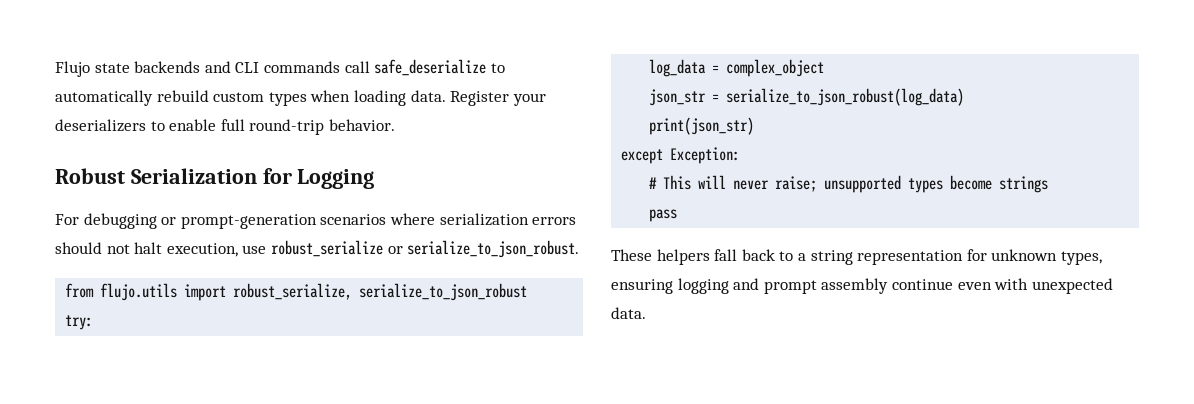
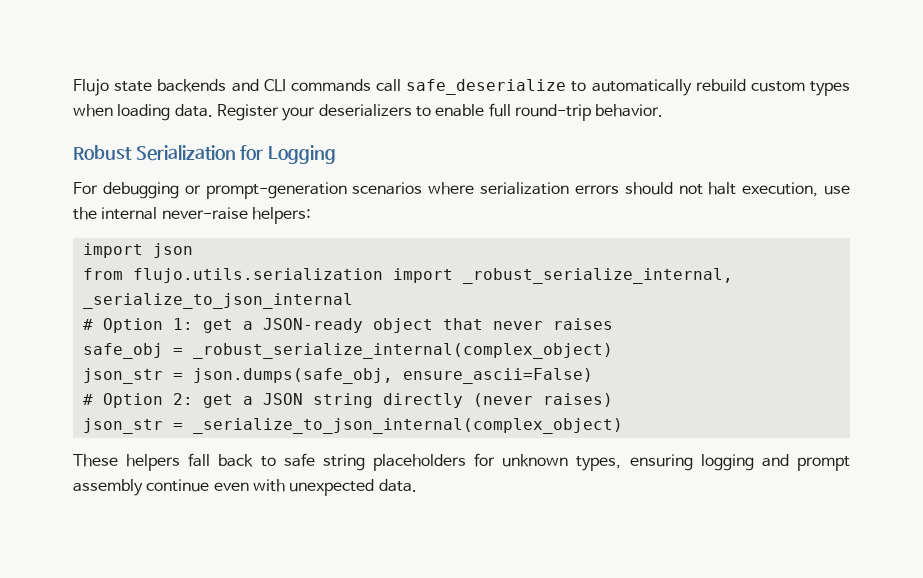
[270,240,580,258] [65,283,528,301] [65,315,94,330] [649,59,825,77] [649,88,965,106] [649,117,755,135] [621,147,741,164] [649,175,1049,193] [649,209,678,222] robust_serialize or serialize_to_json_robust. // from flujo.utils import robust_serialize, serialize_to_json_robust // try: // log_data = complex_object // json_str = serialize_to_json_robust(log_data) // print(json_str) // except Exception: // # This will never raise; unsupported types become strings // pass -> [73,207,311,224] [82,243,193,258] [82,268,733,284] [82,293,353,309] [82,318,613,333] [82,343,613,359] [82,368,593,384] [82,393,613,408] [82,418,623,434] the internal never-raise helpers: // import json // from flujo.utils.serialization import _robust_serialize_internal, _serialize_to_json_internal // # Option 1: get a JSON-ready object that never raises // safe_obj = _robust_serialize_internal(complex_object) // json_str = json.dumps(safe_obj, ensure_ascii=False) // # Option 2: get a JSON string directly (never raises) // json_str = _serialize_to_json_internal(complex_object)
[797,250,964,265] a string representation -> [283,453,466,471] safe string placeholders

